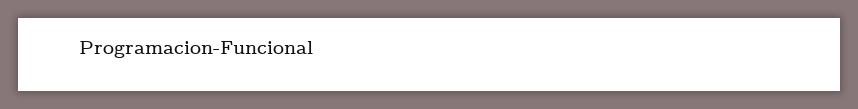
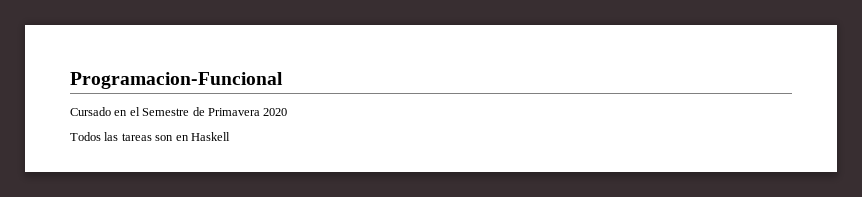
(313, 49) none -> [70,107,288,116] [70,132,230,141] // Cursado en el Semestre de Primavera 2020 // Todos las tareas son en Haskell

